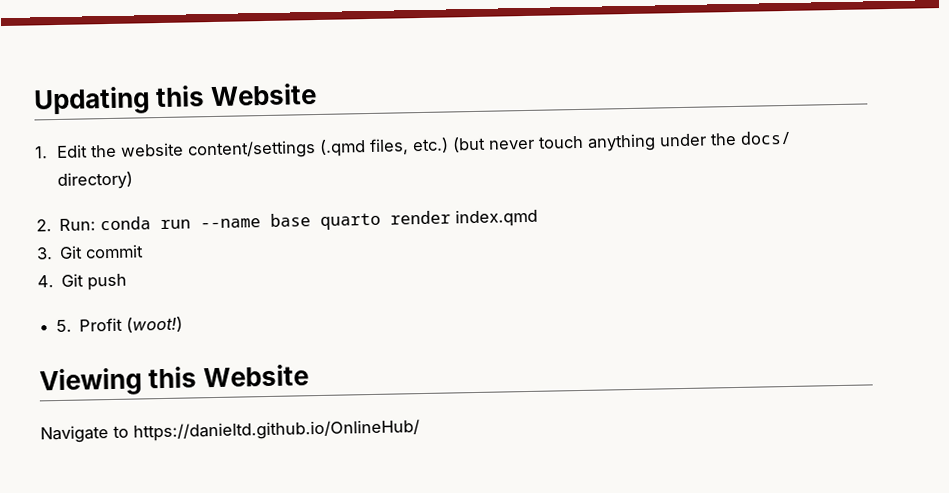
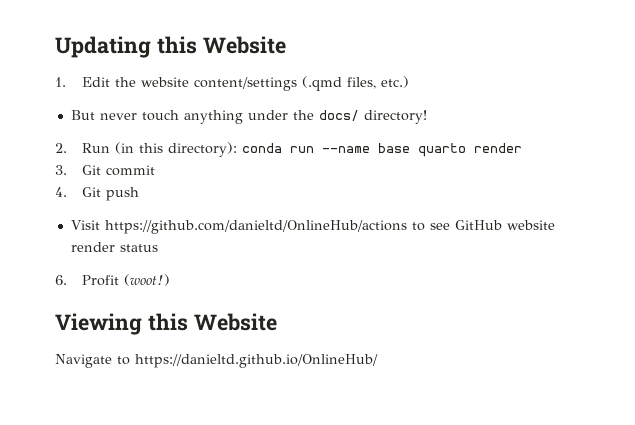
[452,136,487,153] (but -> [70,110,95,120] // But
[57,171,134,190] directory) -> [363,110,427,124] directory!
[59,218,97,231] Run: -> [81,142,237,157] Run (in this directory):
[455,208,539,228] index.qmd -> (522, 148) none
[56,319,73,333] 5. -> [70,220,555,234] [70,242,158,252] [55,275,67,285] Visit https://github.com/danieltd/OnlineHub/actions to see GitHub website render status // 6.

